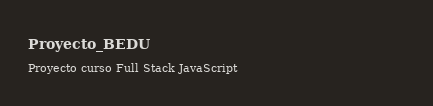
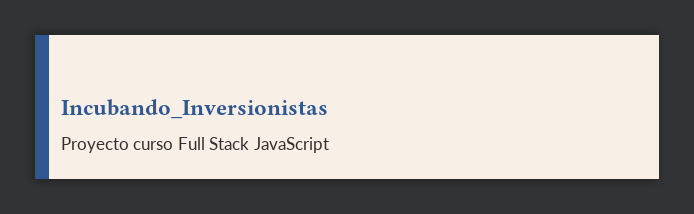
[28,39,150,52] Proyecto_BEDU -> [61,99,328,119] Incubando_Inversionistas

